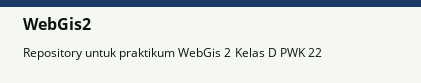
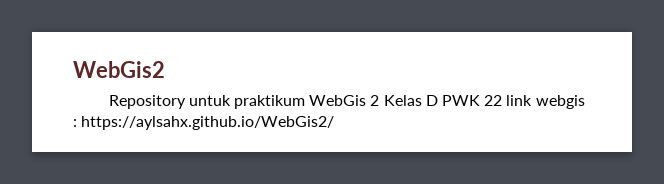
(322, 52) none -> [506,95,585,109] [73,116,335,130] link webgis : https://aylsahx.github.io/WebGis2/

